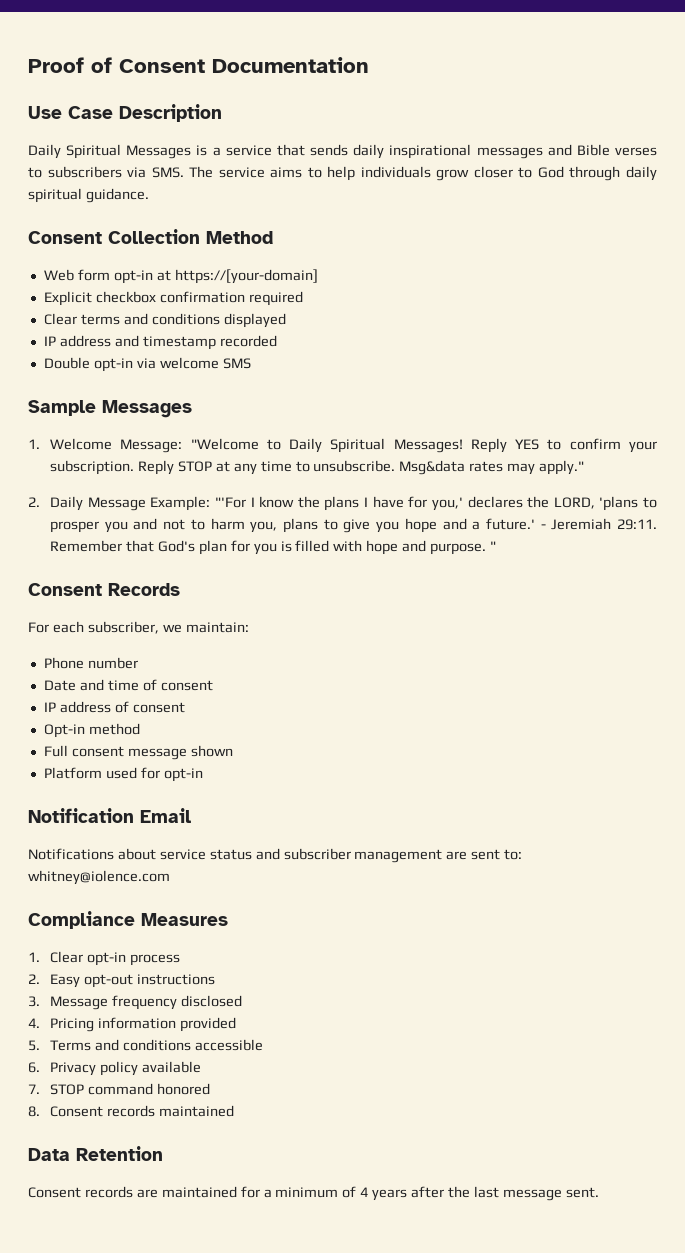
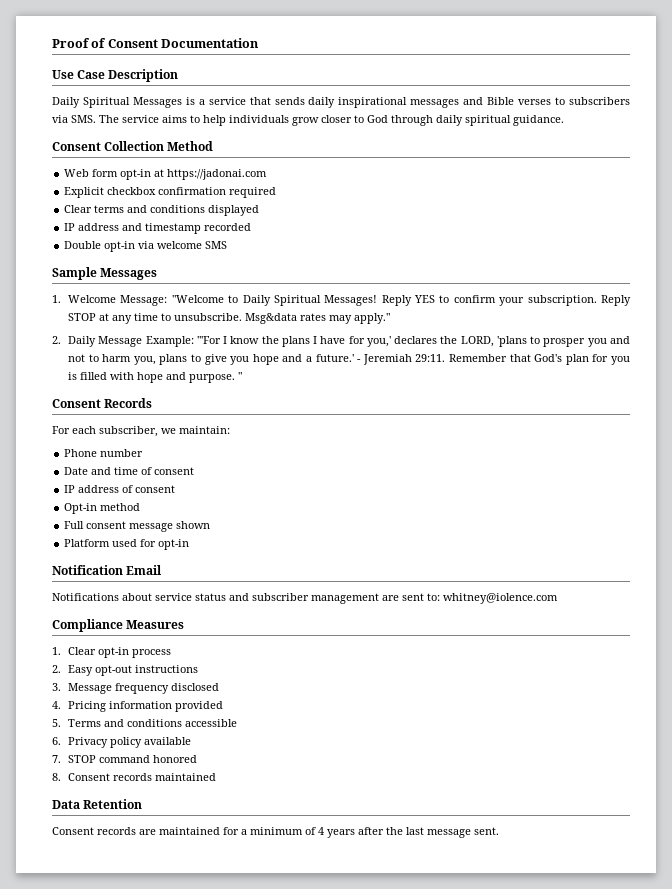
[174,269,318,284] https://[your-domain] -> [167,169,268,180] https://jadonai.com

